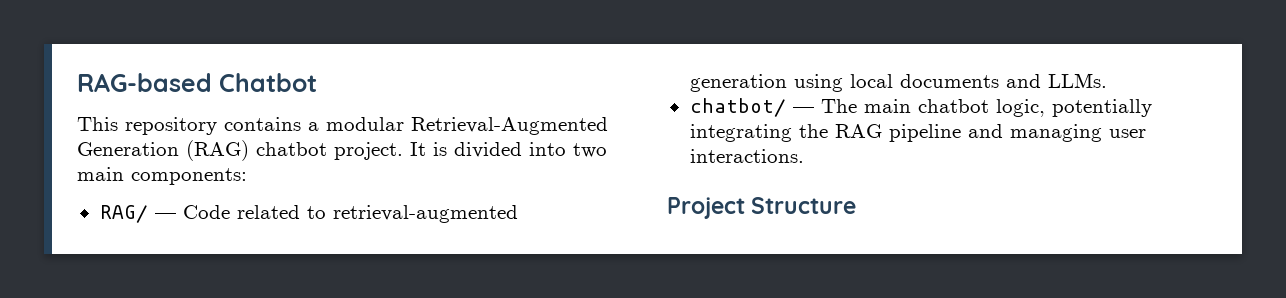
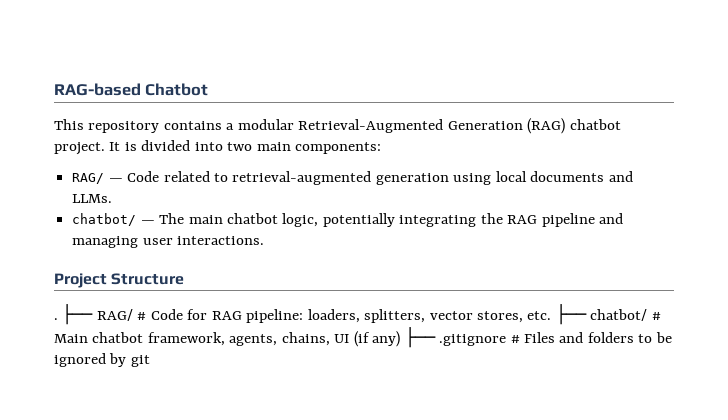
(857, 205) none -> [54,304,661,325] [54,327,672,348] [54,353,150,367] // . ├── RAG/ # Code for RAG pipeline: loaders, splitters, vector stores, etc. ├── chatbot/ # Main chatbot framework, agents, chains, UI (if any) ├── .gitignore # Files and folders to be ignored by git

